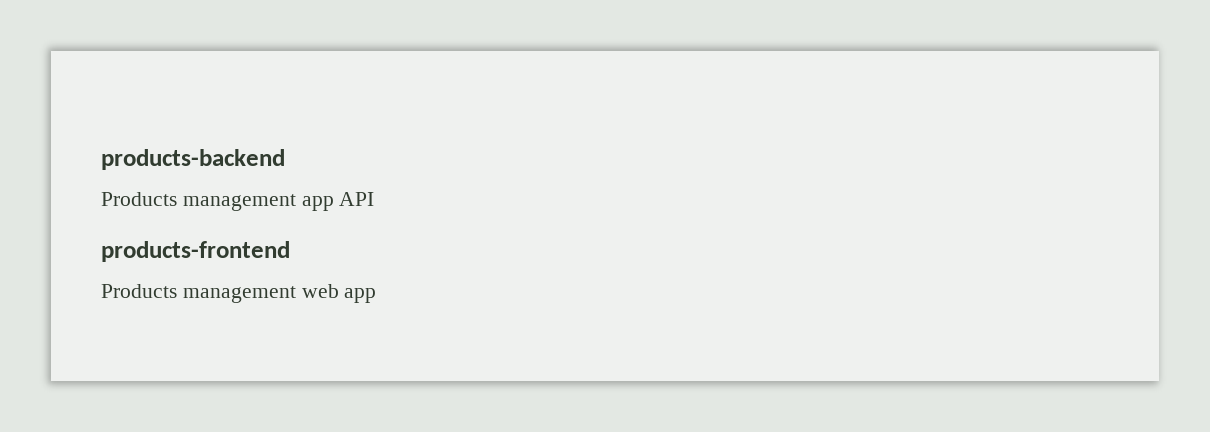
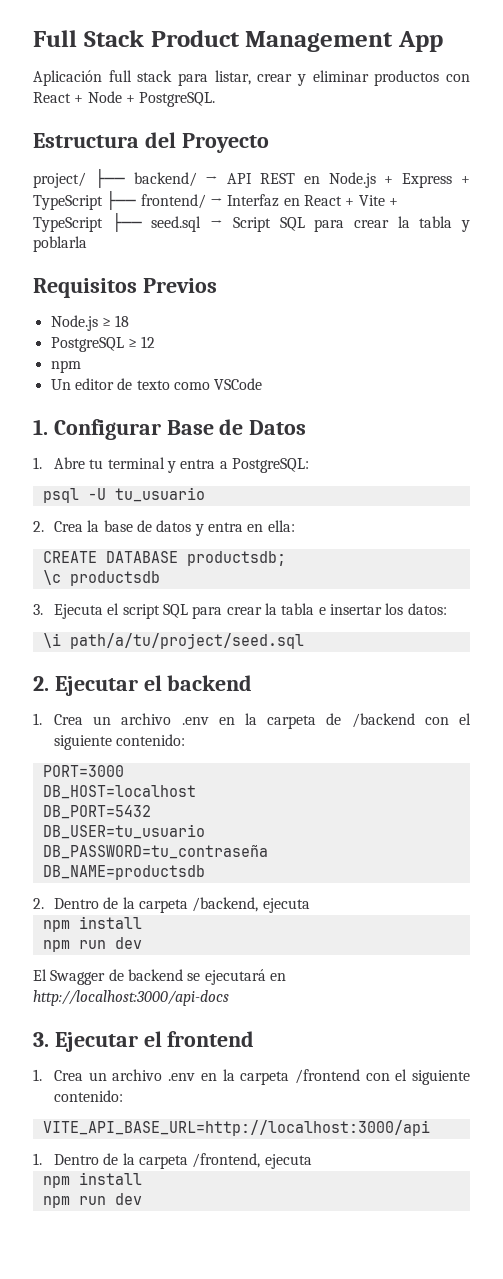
[101,149,285,170] [101,192,375,211] [101,241,290,262] [101,284,377,303] products-backend // Products management app API // products-frontend // Products management web app -> [33,30,443,52] [33,70,471,86] [33,91,216,107] [33,132,269,153] [33,168,471,188] [33,190,398,210] [33,212,470,232] [33,236,87,252] [33,278,217,298] [50,315,130,331] [50,336,156,352] [50,360,81,373] [50,378,263,390] [33,419,307,440] [33,457,309,473] [42,487,205,503] [33,520,295,536] [42,551,286,566] [42,570,160,586] [33,603,447,619] [42,633,304,649] [33,675,253,696] [33,713,471,729] [53,734,186,750] [42,765,124,777] [42,785,196,799] [42,805,151,819] [42,824,205,839] [42,845,268,859] [42,865,205,880] [33,897,310,913] [42,916,142,932] [42,937,142,952] [33,969,286,985] [33,990,229,1006] [33,1031,255,1052] [33,1069,470,1085] [53,1090,123,1102] [42,1120,430,1136] [33,1153,312,1169] [42,1172,142,1188] [42,1193,142,1208] Full Stack Product Management App // Aplicación full stack para listar, crear y eliminar productos con React + Node + PostgreSQL. // Estructura del Proyecto // project/ ├── backend/ → API REST en Node.js + Express + TypeScript ├── frontend/ → Interfaz en React + Vite + TypeScript ├── seed.sql → Script SQL para crear la tabla y poblarla // Requisitos Previos // Node.js ≥ 18 // PostgreSQL ≥ 12 // npm // Un editor de texto como VSCode // 1. Configurar Base de Datos // 1. Abre tu terminal y entra a PostgreSQL: // psql -U tu_usuario // 2. Crea la base de datos y entra en ella: // CREATE DATABASE productsdb; // \c productsdb // 3. Ejecuta el script SQL para crear la tabla e insertar los datos: // \i path/a/tu/project/seed.sql // 2. Ejecutar el backend // 1. Crea un archivo .env en la carpeta de /backend con el siguiente contenido: // PORT=3000 // DB_HOST=localhost // DB_PORT=5432 // DB_USER=tu_usuario // DB_PASSWORD=tu_contraseña // DB_NAME=productsdb // 2. Dentro de la carpeta /backend, ejecuta // npm install // npm run dev // El Swagger de backend se ejecutará en http://localhost:3000/api-docs // 3. Ejecutar el frontend // 1. Crea un archivo .env en la carpeta /frontend con el siguiente contenido: // VITE_API_BASE_URL=http://localhost:3000/api // 1. Dentro de la carpeta /frontend, ejecuta // npm install // npm run dev

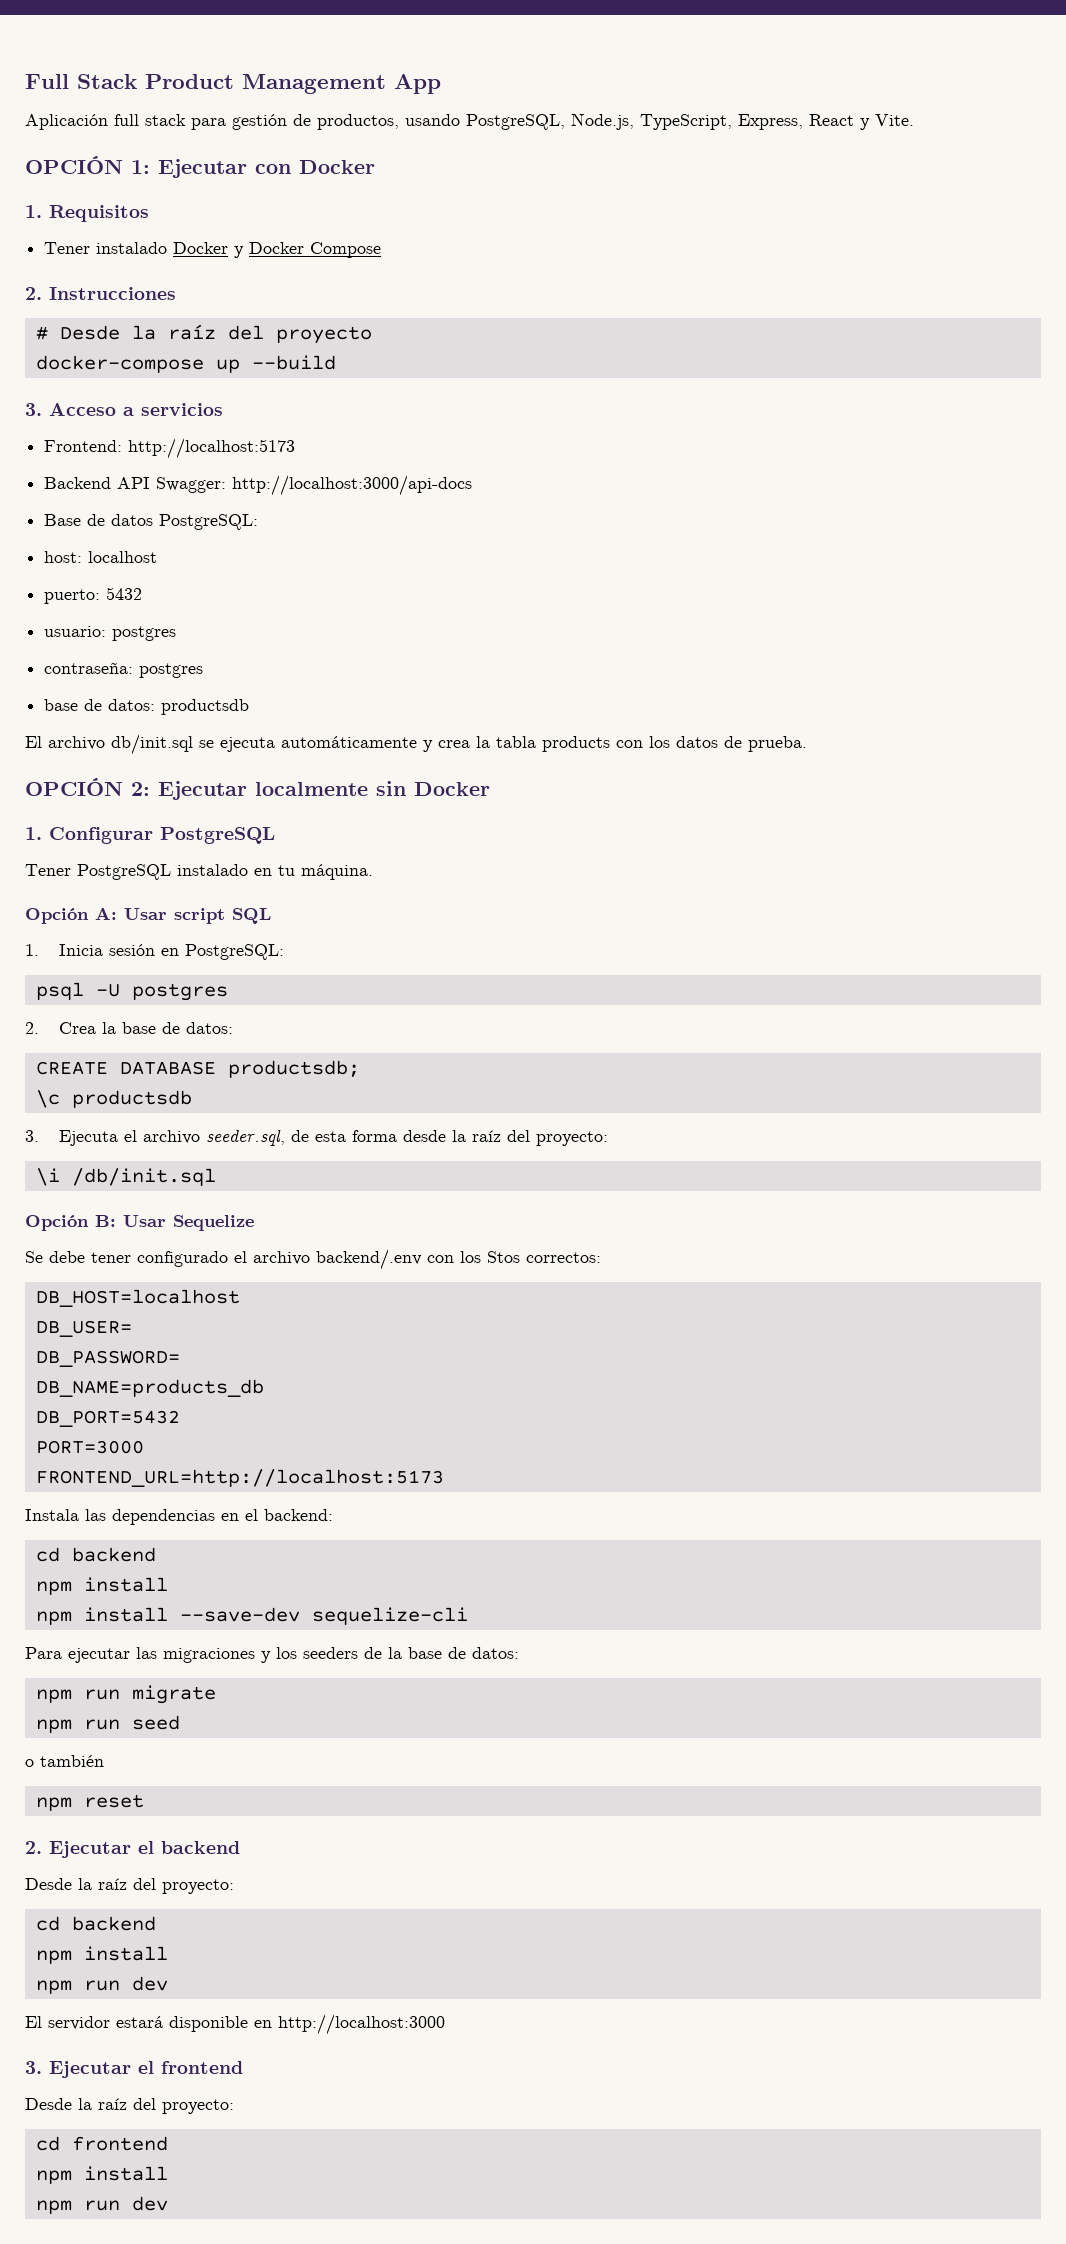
[214,70,471,86] [33,91,216,107] [33,132,269,153] [33,168,471,188] [33,190,398,210] [33,212,470,232] [33,236,87,252] [33,278,217,298] [50,315,130,331] [50,336,156,352] [50,360,81,373] [50,378,263,390] [33,419,307,440] [33,457,228,473] listar, crear y eliminar productos con React + Node + PostgreSQL. // Estructura del Proyecto // project/ ├── backend/ → API REST en Node.js + Express + TypeScript ├── frontend/ → Interfaz en React + Vite + TypeScript ├── seed.sql → Script SQL para crear la tabla y poblarla // Requisitos Previos // Node.js ≥ 18 // PostgreSQL ≥ 12 // npm // Un editor de texto como VSCode // 1. Configurar Base de Datos // 1. Abre tu terminal y entra a -> [232,113,914,130] [25,155,375,178] [25,205,149,222] [44,242,382,258] [25,287,176,300] [35,324,372,344] [35,355,336,373] [25,403,223,416] [44,438,296,459] [44,475,473,496] [44,514,259,530] [44,551,158,563] [44,587,143,604] [44,626,177,641] [44,662,204,678] [44,699,250,715] [25,734,807,755] [25,777,490,800] [25,827,275,844] [25,864,373,880] [25,907,271,924] [25,944,179,956] gestión de productos, usando PostgreSQL, Node.js, TypeScript, Express, React y Vite. // OPCIÓN 1: Ejecutar con Docker // 1. Requisitos // Tener instalado Docker y Docker Compose // 2. Instrucciones // # Desde la raíz del proyecto // docker-compose up --build // 3. Acceso a servicios // Frontend: http://localhost:5173 // Backend API Swagger: http://localhost:3000/api-docs // Base de datos PostgreSQL: // host: localhost // puerto: 5432 // usuario: postgres // contraseña: postgres // base de datos: productsdb // El archivo db/init.sql se ejecuta automáticamente y crea la tabla products con los datos de prueba. // OPCIÓN 2: Ejecutar localmente sin Docker // 1. Configurar PostgreSQL // Tener PostgreSQL instalado en tu máquina. // Opción A: Usar script SQL // 1. Inicia sesión en
[114,487,205,502] tu_usuario -> [131,983,228,1001] postgres
[156,520,295,536] datos y entra en ella: -> [185,1022,233,1034] datos:
[122,603,447,619] [42,633,304,649] [33,675,253,696] [33,713,471,729] [53,734,186,750] [42,765,124,777] [42,785,196,799] [42,805,151,819] [42,824,205,839] [42,845,268,859] [42,865,205,880] [33,897,310,913] script SQL para crear la tabla e insertar los datos: // \i path/a/tu/project/seed.sql // 2. Ejecutar el backend // 1. Crea un archivo .env en la carpeta de /backend con el siguiente contenido: // PORT=3000 // DB_HOST=localhost // DB_PORT=5432 // DB_USER=tu_usuario // DB_PASSWORD=tu_contraseña // DB_NAME=productsdb // 2. Dentro de la carpeta /backend, ejecuta -> [142,1129,608,1146] [35,1168,216,1186] [25,1215,254,1231] [25,1249,601,1270] [35,1289,240,1307] [35,1320,132,1337] [35,1350,180,1367] [35,1379,264,1397] [35,1410,180,1427] [35,1440,144,1454] [35,1469,444,1487] [25,1509,333,1525] [35,1547,156,1562] [35,1577,168,1595] [35,1607,468,1625] [25,1647,519,1663] [35,1685,216,1704] [35,1715,180,1733] [25,1755,104,1767] [35,1794,144,1811] [25,1841,240,1858] [25,1878,234,1894] [35,1916,156,1931] archivo seeder.sql, de esta forma desde la raíz del proyecto: // \i /db/init.sql // Opción B: Usar Sequelize // Se debe tener configurado el archivo backend/.env con los Stos correctos: // DB_HOST=localhost // DB_USER= // DB_PASSWORD= // DB_NAME=products_db // DB_PORT=5432 // PORT=3000 // FRONTEND_URL=http://localhost:5173 // Instala las dependencias en el backend: // cd backend // npm install // npm install --save-dev sequelize-cli // Para ejecutar las migraciones y los seeders de la base de datos: // npm run migrate // npm run seed // o también // npm reset // 2. Ejecutar el backend // Desde la raíz del proyecto: // cd backend
[50,969,286,985] [33,990,229,1006] [33,1031,255,1052] [33,1069,470,1085] [53,1090,123,1102] [42,1120,430,1136] [33,1153,312,1169] Swagger de backend se ejecutará en http://localhost:3000/api-docs // 3. Ejecutar el frontend // 1. Crea un archivo .env en la carpeta /frontend con el siguiente contenido: // VITE_API_BASE_URL=http://localhost:3000/api // 1. Dentro de la carpeta /frontend, ejecuta -> [48,2014,445,2035] [25,2061,243,2078] [25,2098,234,2114] [35,2136,168,2151] servidor estará disponible en http://localhost:3000 // 3. Ejecutar el frontend // Desde la raíz del proyecto: // cd frontend

